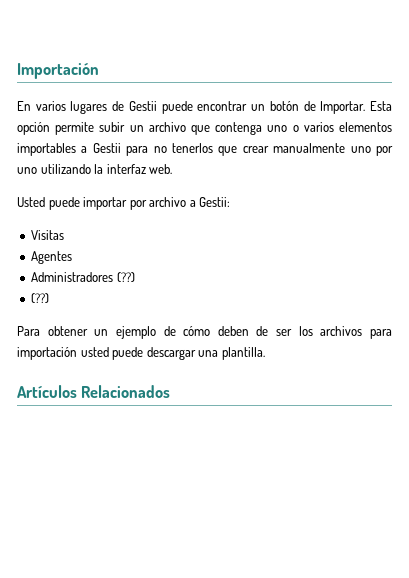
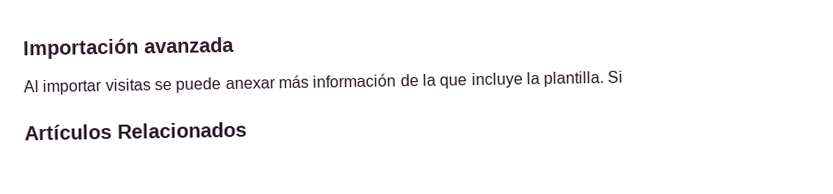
[17,101,392,114] [17,122,392,135] [17,143,393,156] [17,164,173,174] [17,197,231,210] [31,230,65,240] [31,251,73,264] [31,272,135,282] [31,293,50,303] [17,326,392,339] [17,347,219,360] // En varios lugares de Gestii puede encontrar un botón de Importar. Esta opción permite subir un archivo que contenga uno o varios elementos importables a Gestii para no tenerlos que crear manualmente uno por uno utilizando la interfaz web. // Usted puede importar por archivo a Gestii: // Visitas // Agentes // Administradores (??) // (??) // Para obtener un ejemplo de cómo deben de ser los archivos para importación usted puede descargar una -> [144,36,235,54] [23,72,540,95] avanzada // Al importar visitas se puede anexar más información de la que incluye la
(265, 353) none -> [607,70,624,83] Si

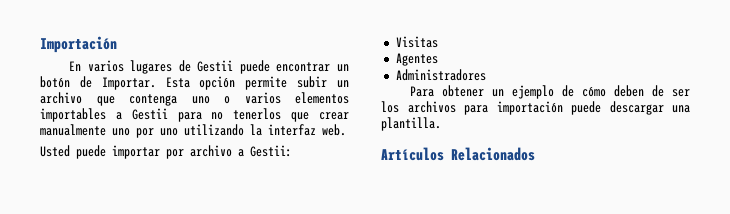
[144,36,235,54] [23,72,540,95] avanzada // Al importar visitas se puede anexar más información de la que incluye la -> [68,60,349,74] [40,76,349,90] [40,92,349,106] [40,108,349,122] [40,124,346,138] [40,145,292,159] [395,36,438,48] [395,53,438,66] [395,69,486,81] [409,85,690,99] [381,101,690,115] // En varios lugares de Gestii puede encontrar un botón de Importar. Esta opción permite subir un archivo que contenga uno o varios elementos importables a Gestii para no tenerlos que crear manualmente uno por uno utilizando la interfaz web. // Usted puede importar por archivo a Gestii: // Visitas // Agentes // Administradores // Para obtener un ejemplo de cómo deben de ser los archivos para importación puede descargar una
[607,70,624,83] Si -> (441, 124) none

